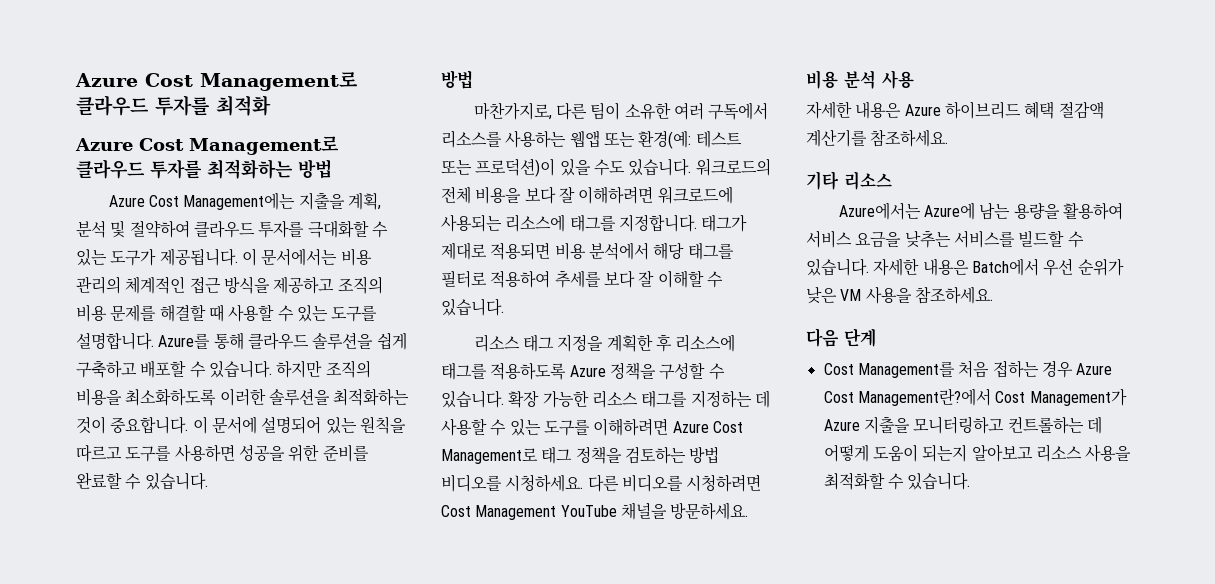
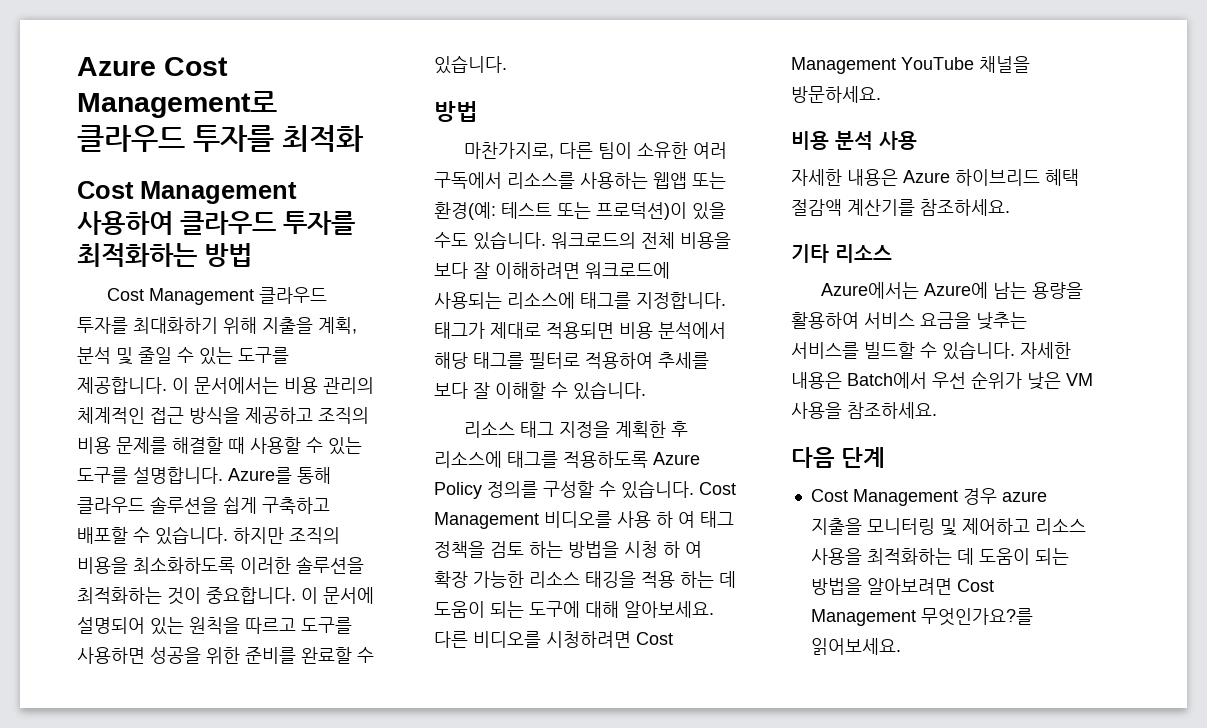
[75,136,339,155] Azure Cost Management로 -> [77,181,297,204] [77,211,173,235] Cost Management 사용하여
[108,192,382,210] [76,220,388,238] [76,248,238,266] Azure Cost Management에는 지출을 계획, 분석 및 절약하여 클라우드 투자를 극대화할 수 있는 도구가 제공됩니다. -> [107,287,328,305] [77,317,357,334] [77,347,289,365] [77,377,167,394] Cost Management 클라우드 투자를 최대화하기 위해 지출을 계획, 분석 및 줄일 수 있는 도구를 제공합니다.
[609,362,656,380] 정책을 -> [434,481,538,499] Policy 정의를
[508,390,770,408] [441,418,743,436] [441,446,720,464] [441,474,584,492] 확장 가능한 리소스 태그를 지정하는 데 사용할 수 있는 도구를 이해하려면 Azure Cost Management로 태그 정책을 검토하는 방법 비디오를 시청하세요. -> [699,482,736,495] [434,511,734,529] [434,541,702,558] [434,571,736,588] [434,601,714,618] Cost Management 비디오를 사용 하 여 태그 정책을 검토 하는 방법을 시청 하 여 확장 가능한 리소스 태깅을 적용 하는 데 도움이 되는 도구에 대해 알아보세요.
[857,360,1113,378] [823,388,1127,406] [823,416,1102,434] [823,444,1132,462] [823,472,971,490] Management를 처음 접하는 경우 Azure Cost Management란?에서 Cost Management가 Azure 지출을 모니터링하고 컨트롤하는 데 어떻게 도움이 되는지 알아보고 리소스 사용을 최적화할 수 있습니다. -> [852,488,1047,506] [810,518,1086,536] [810,548,1069,565] [810,578,994,595] [810,608,1033,626] [810,638,901,655] Management 경우 azure 지출을 모니터링 및 제어하고 리소스 사용을 최적화하는 데 도움이 되는 방법을 알아보려면 Cost Management 무엇인가요?를 읽어보세요.

